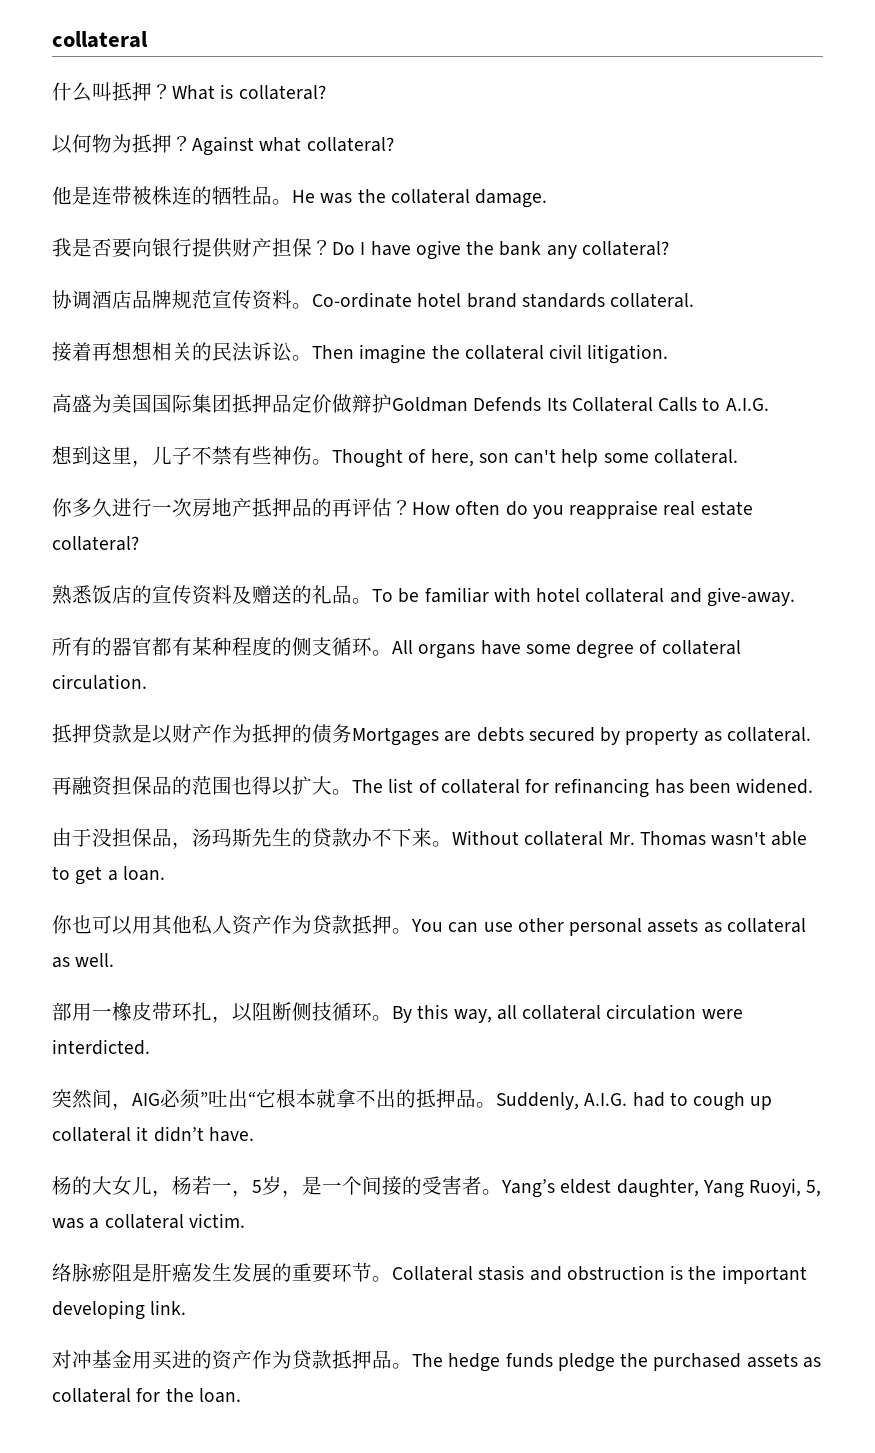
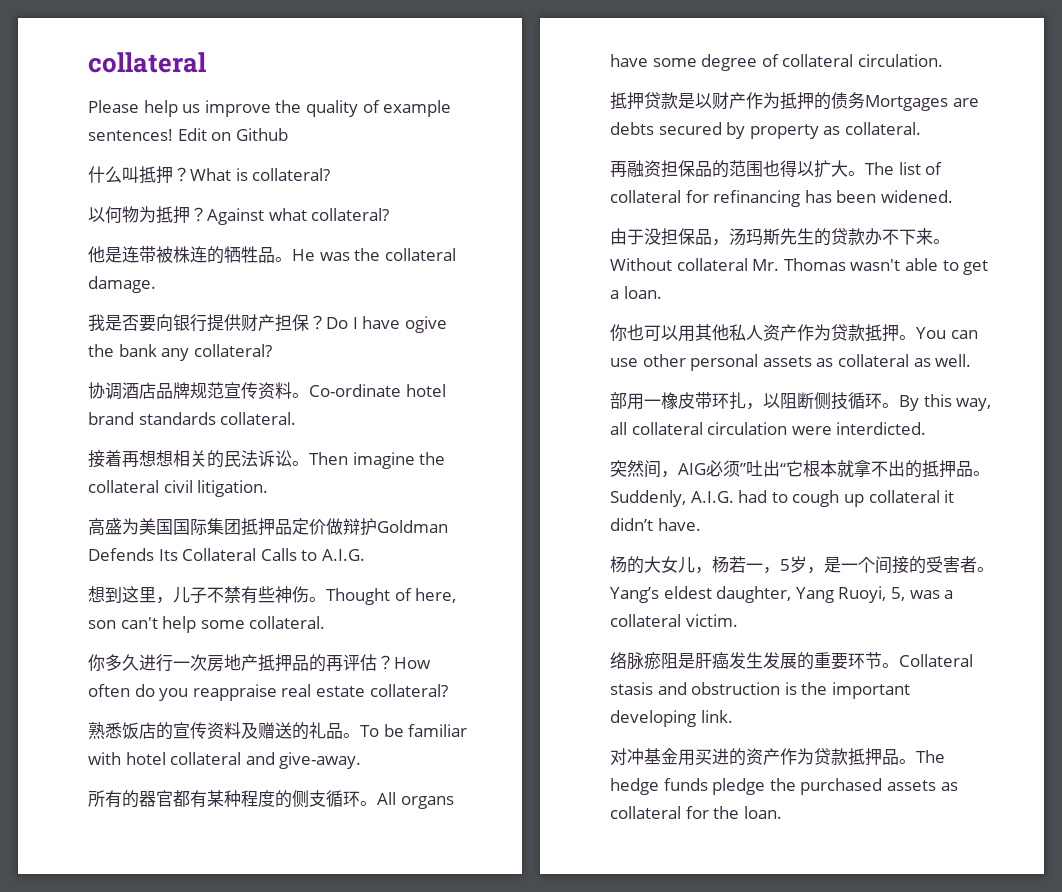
[52,31,148,48] collateral -> [88,52,206,73] [88,100,452,117] [88,128,288,141] collateral // Please help us improve the quality of example sentences! Edit on Github

